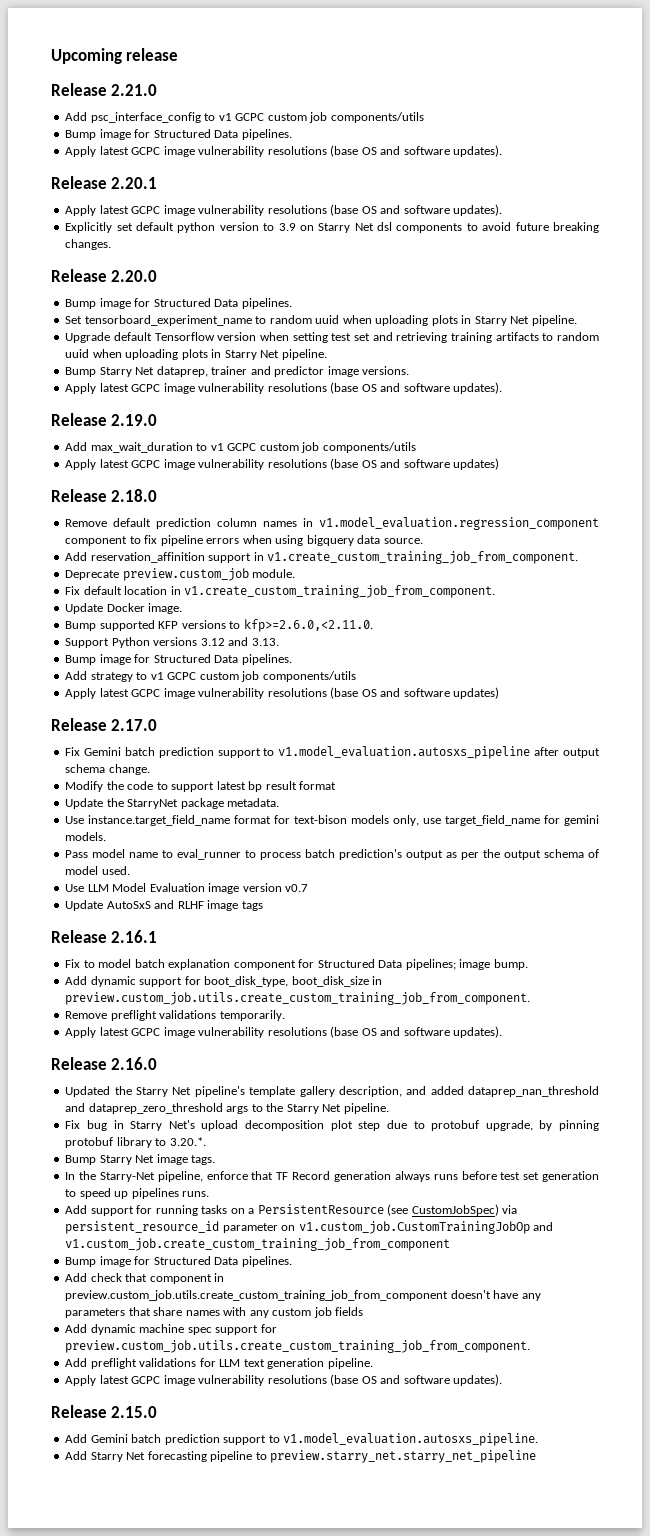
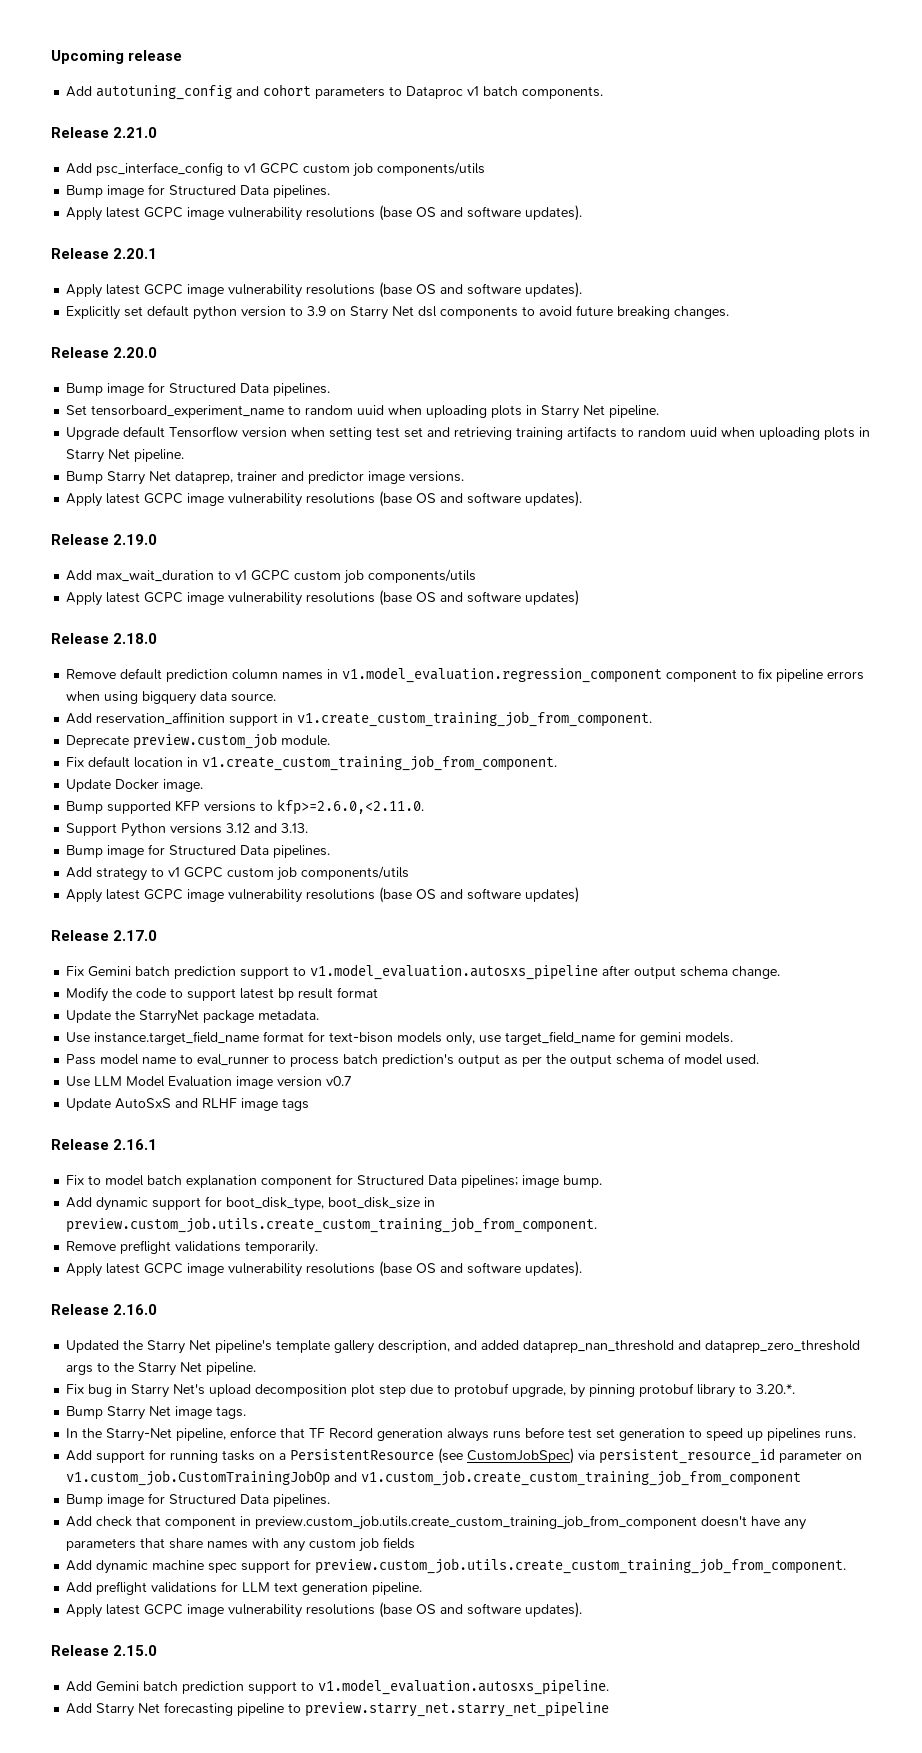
(179, 54) none -> [66,84,604,100] // Add autotuning_config and cohort parameters to Dataproc v1 batch components.

